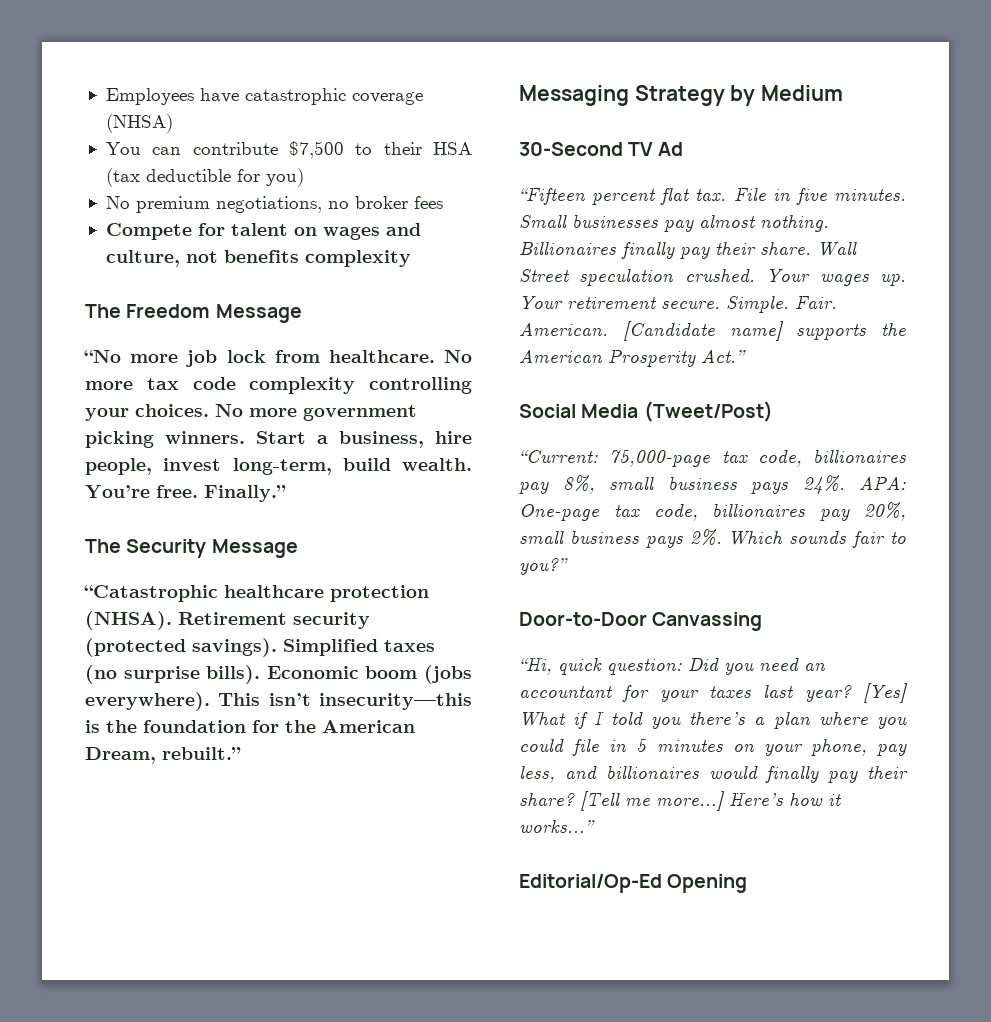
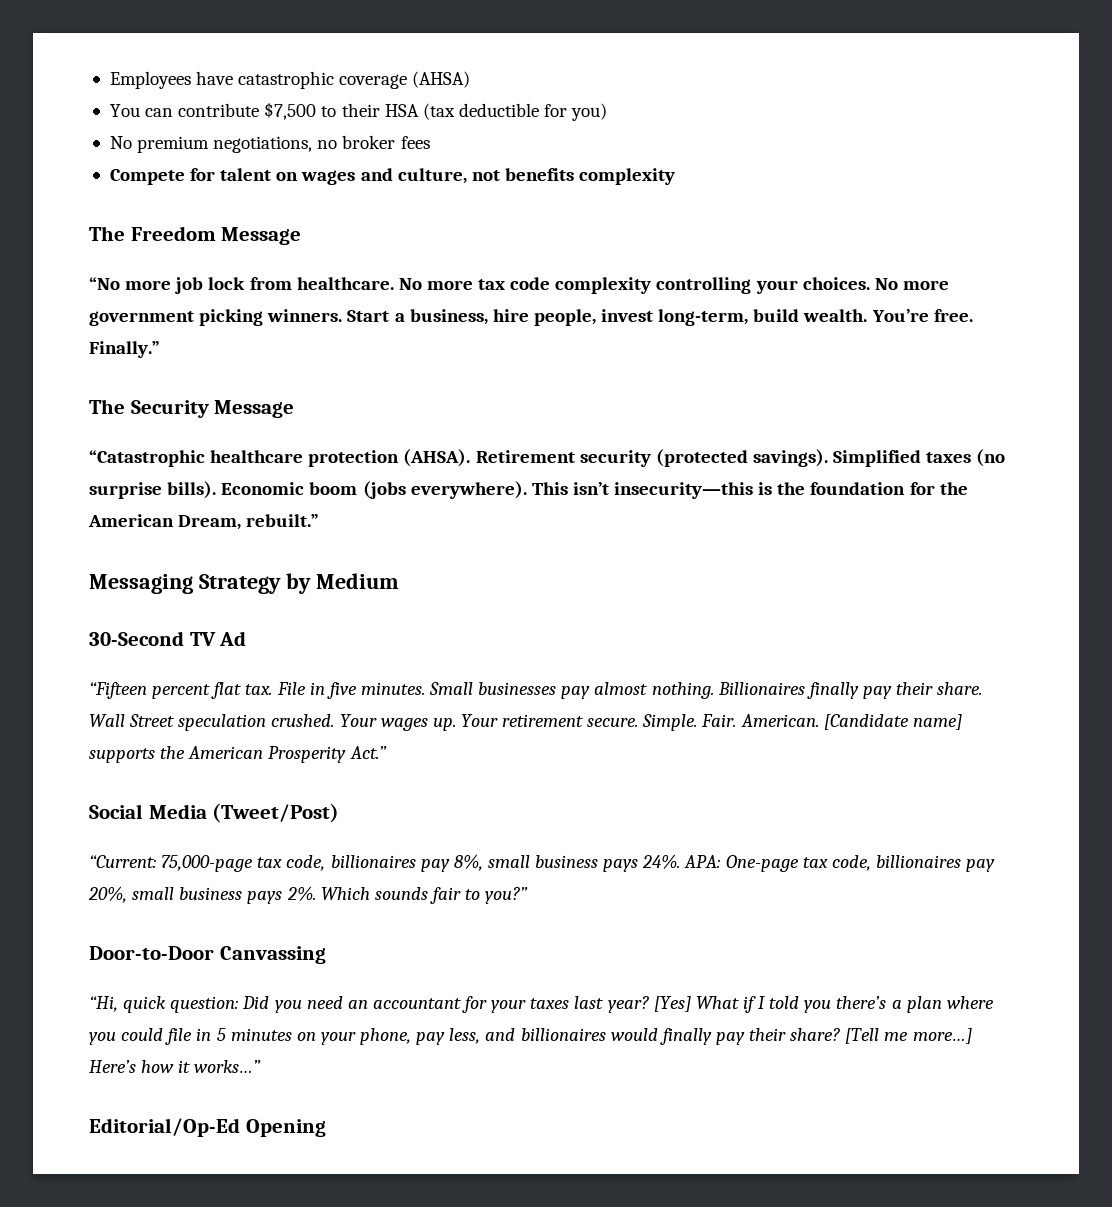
[105,114,173,133] (NHSA) -> [412,71,471,88] (AHSA)
[85,611,172,630] (NHSA). -> [403,449,471,467] (AHSA).

